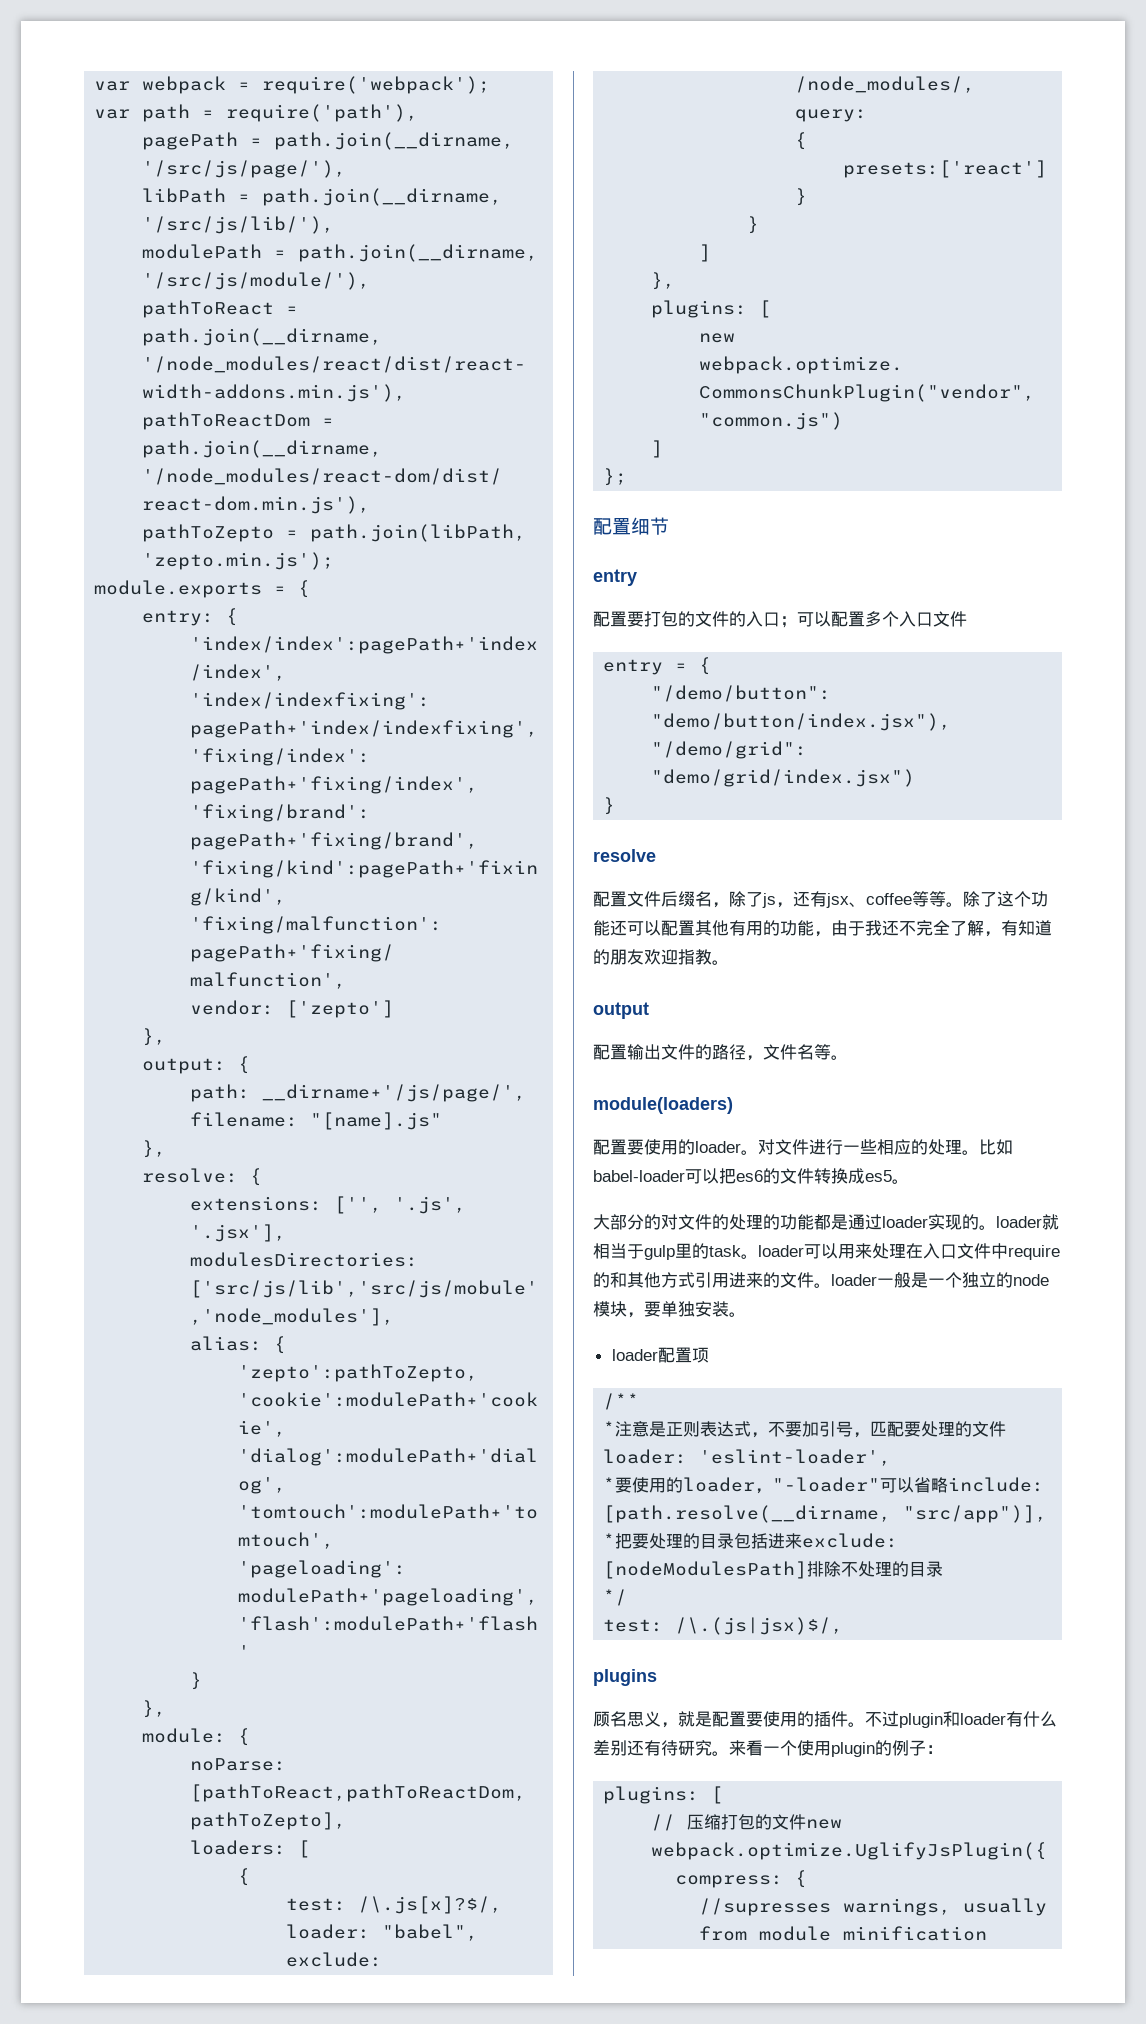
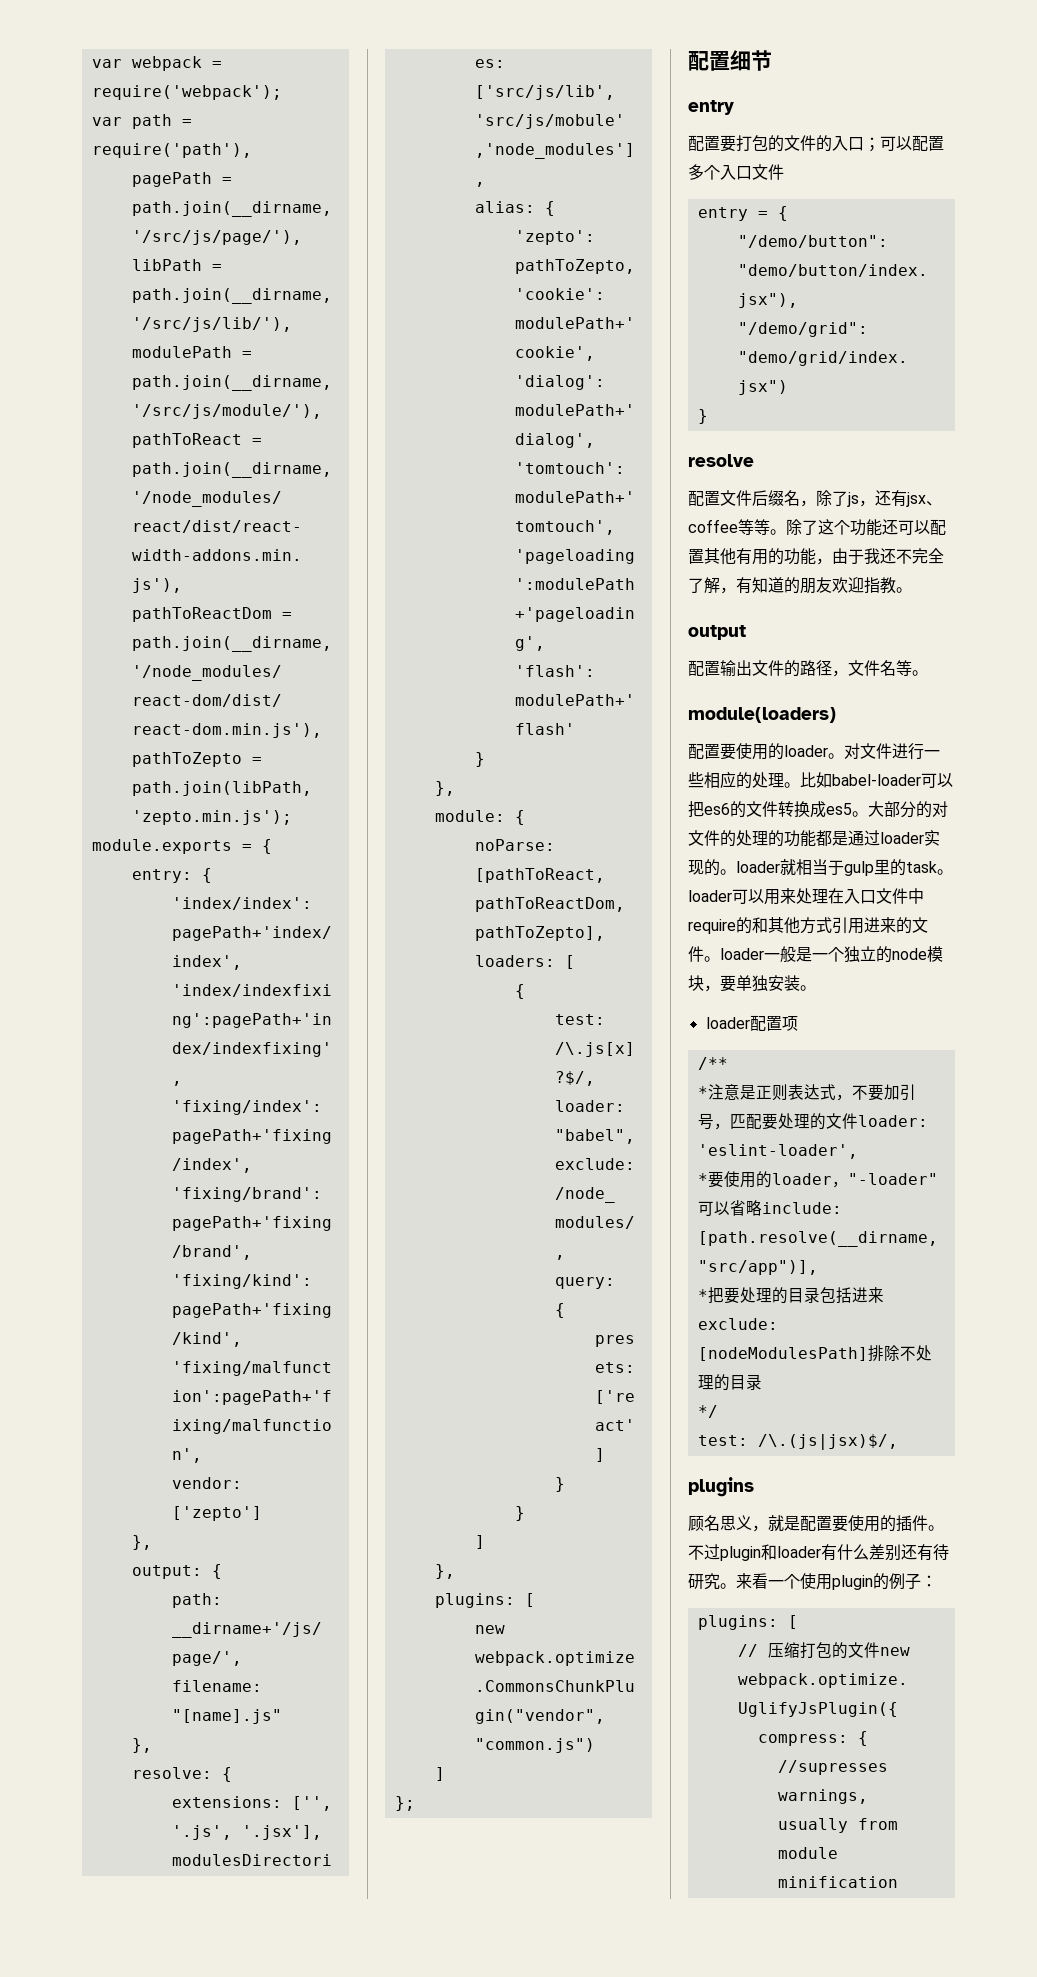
(909, 1181) // -> (868, 814) none

